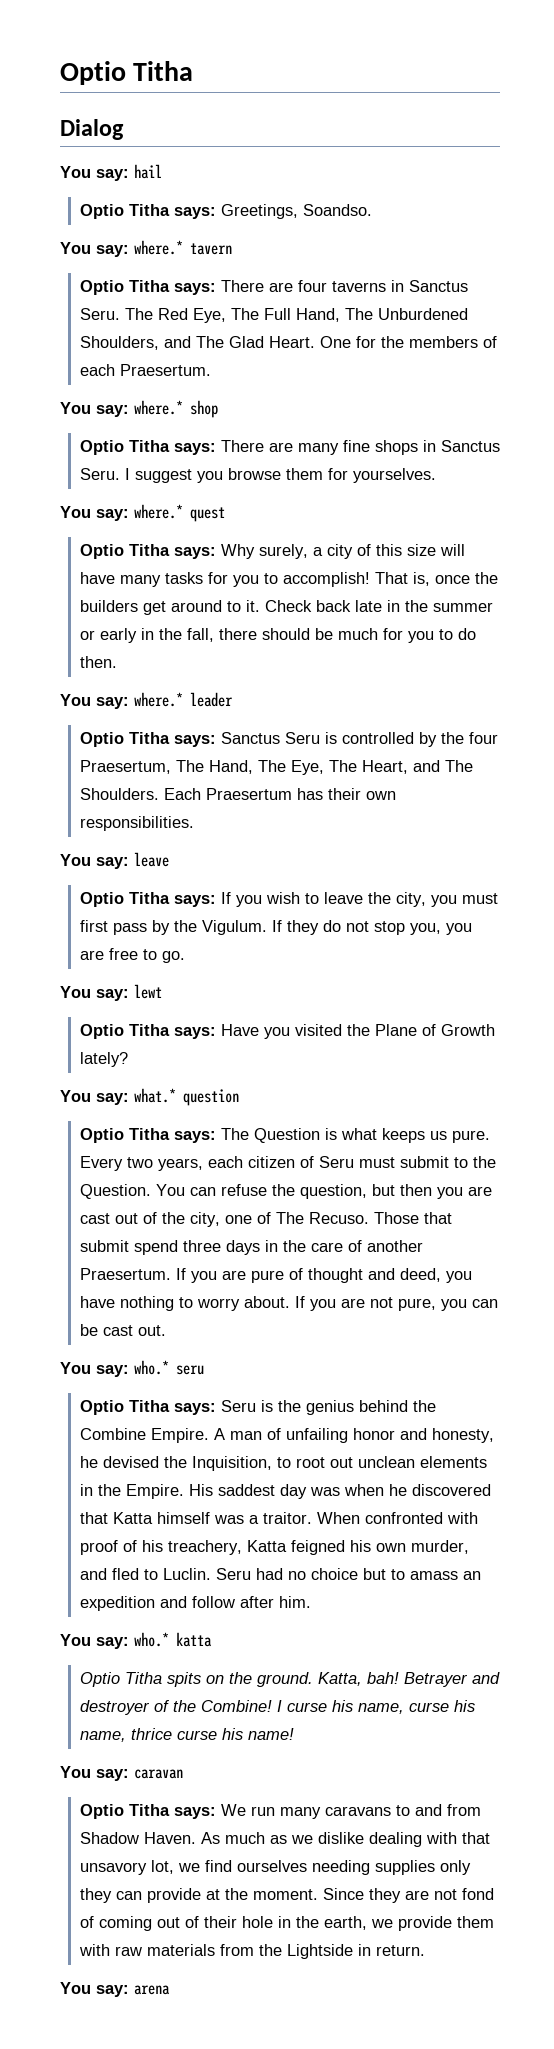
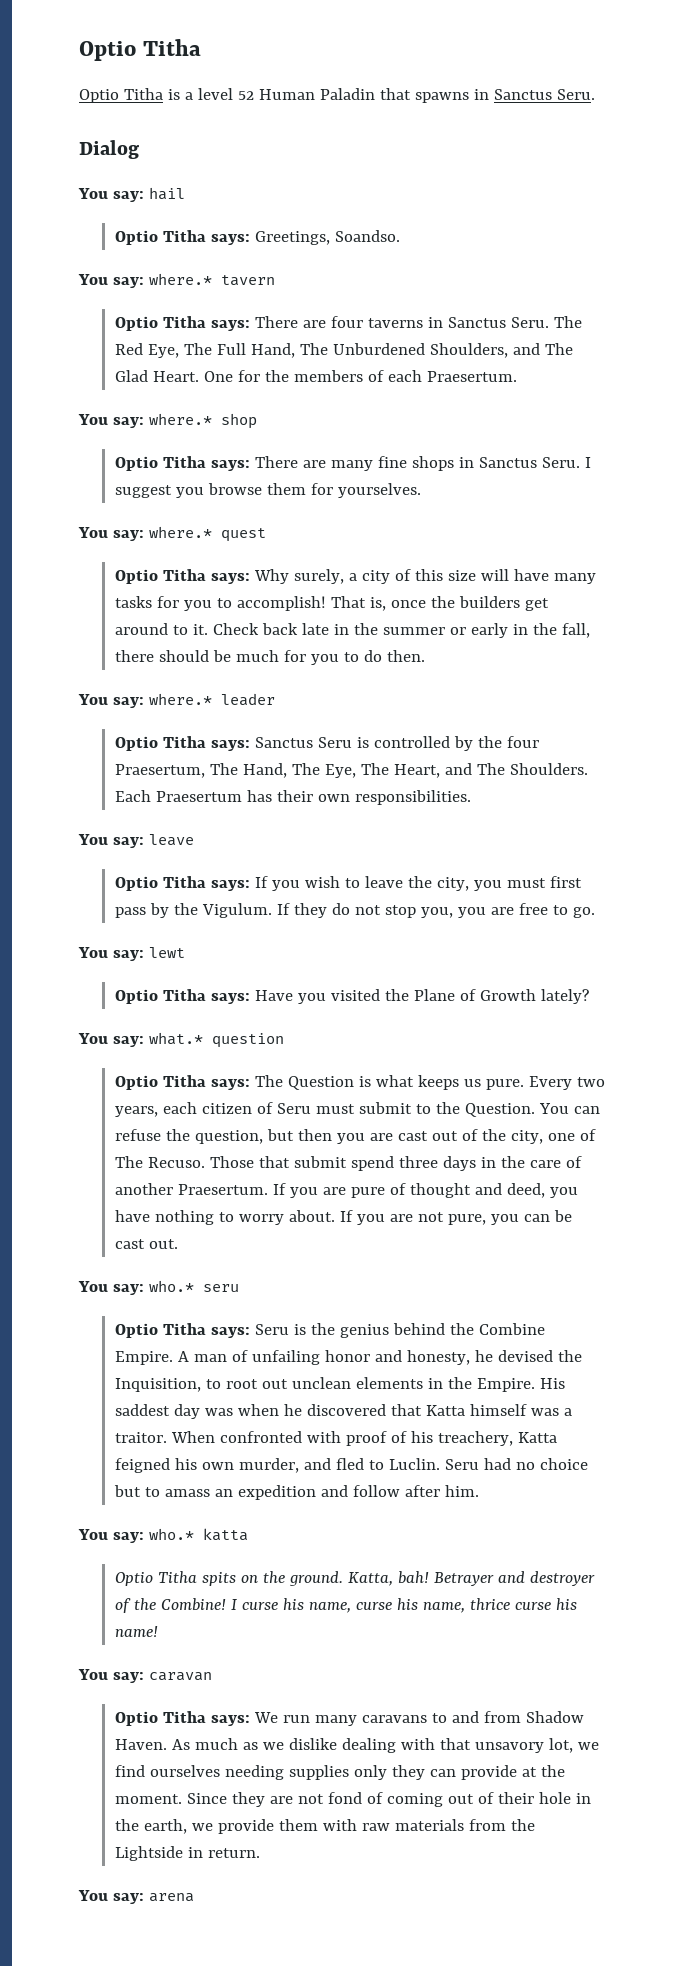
[60,61,194,85] Optio Titha -> [79,39,202,61] [79,88,595,103] Optio Titha // Optio Titha is a level 52 Human Paladin that spawns in Sanctus Seru.

